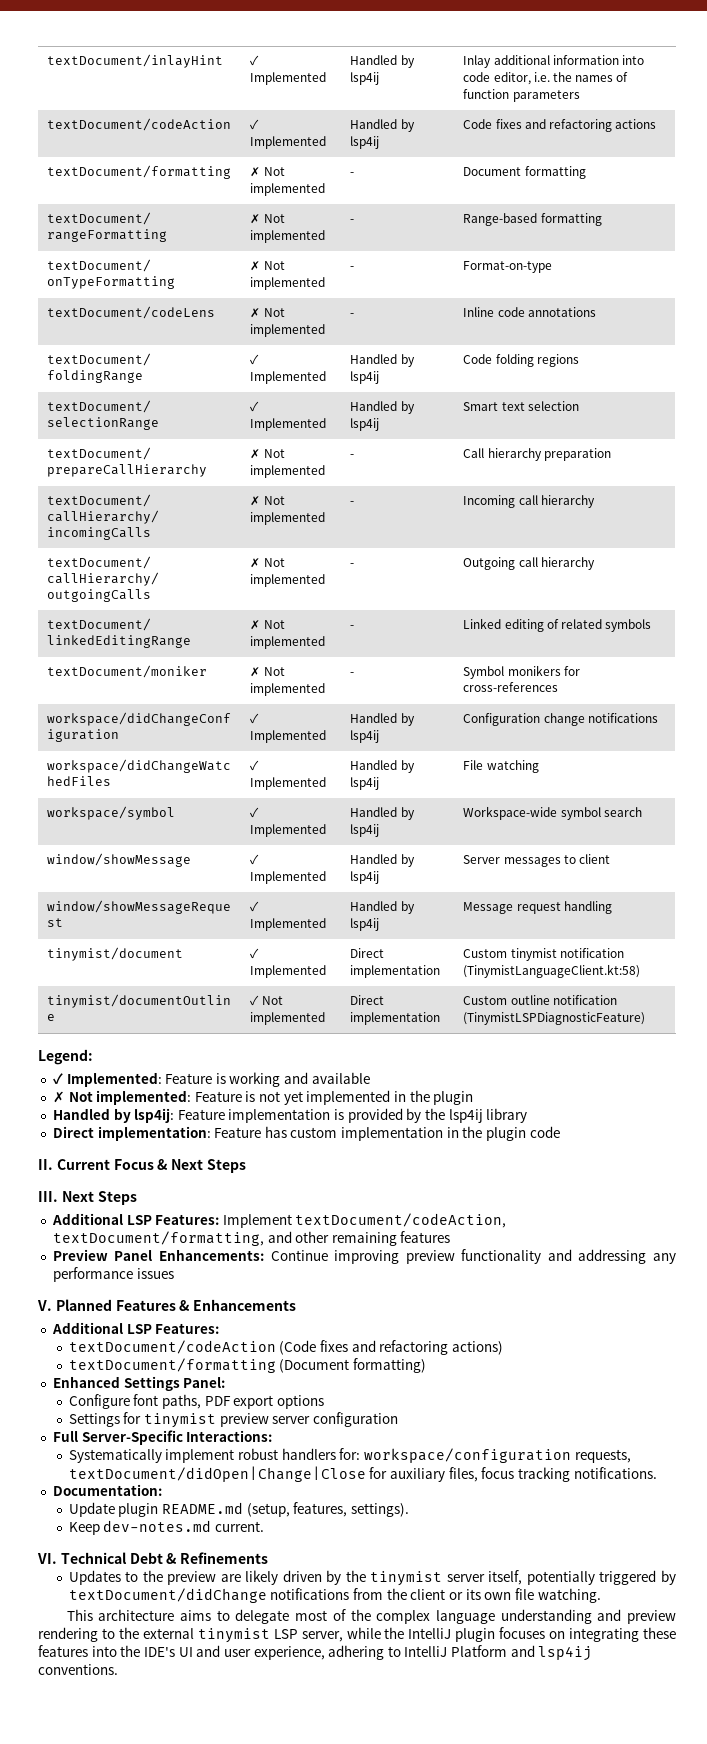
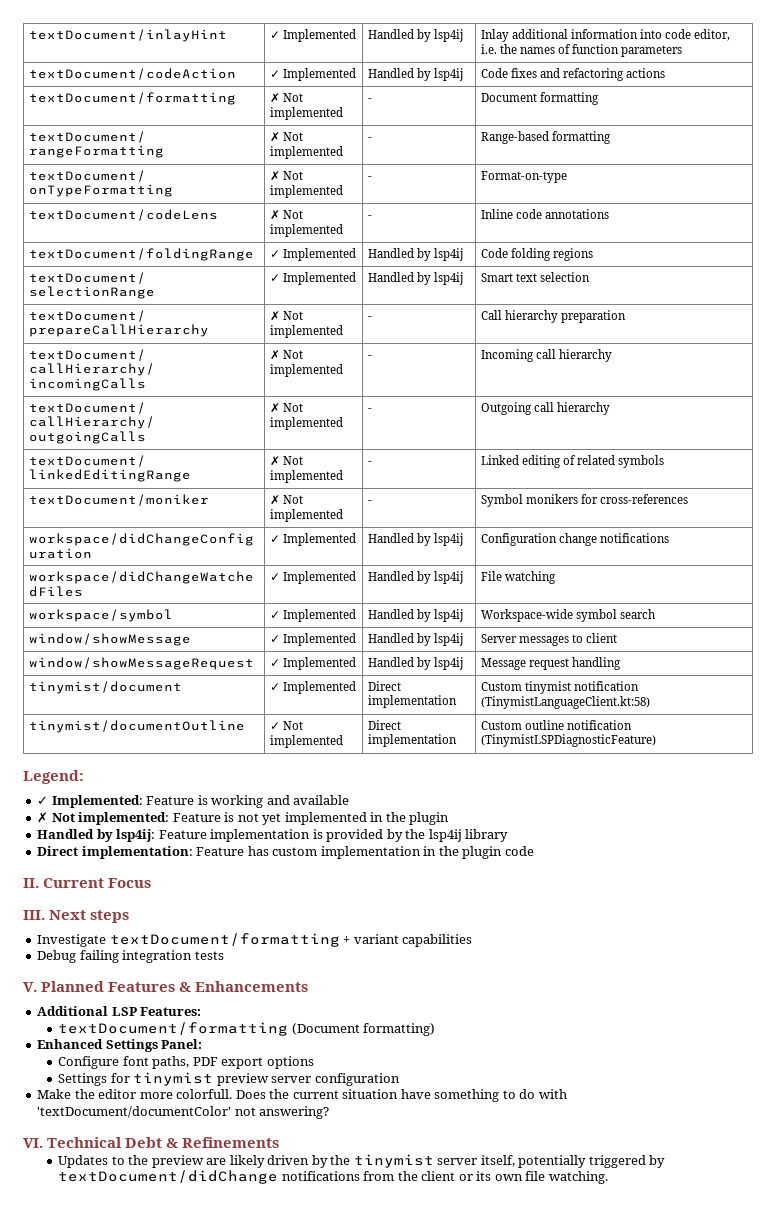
[157,1159,246,1173] & Next Steps -> (152, 883) none
[97,1191,137,1205] [51,1213,507,1228] [52,1231,451,1246] [52,1249,676,1264] [52,1267,174,1282] Steps // Additional LSP Features: Implement textDocument/codeAction, textDocument/formatting, and other remaining features // Preview Panel Enhancements: Continue improving preview functionality and addressing any performance issues -> [90,910,130,923] [37,933,473,947] [37,950,224,963] steps // Investigate textDocument/formatting + variant capabilities // Debug failing integration tests
[68,1340,504,1355] // textDocument/codeAction (Code fixes and refactoring actions) -> (202, 1011) none
[52,1430,273,1445] [68,1448,631,1463] [68,1466,657,1482] [52,1484,162,1496] [68,1502,410,1517] [68,1520,265,1535] Full Server-Specific Interactions: // Systematically implement robust handlers for: workspace/configuration requests, textDocument/didOpen|Change|Close for auxiliary files, focus tracking notifications. // Documentation: // Update plugin README.md (setup, features, settings). // Keep dev-notes.md current. -> [37,1089,567,1102] [37,1106,330,1119] Make the editor more colorfull. Does the current situation have something to do with 'textDocument/documentColor' not answering?
[66,1609,676,1624] [38,1627,677,1643] [38,1645,593,1661] [38,1664,118,1675] // This architecture aims to delegate most of the complex language understanding and preview rendering to the external tinymist LSP server, while the IntelliJ plugin focuses on integrating these features into the IDE's UI and user experience, adhering to IntelliJ Platform and lsp4ij conventions. -> (608, 1177) none

